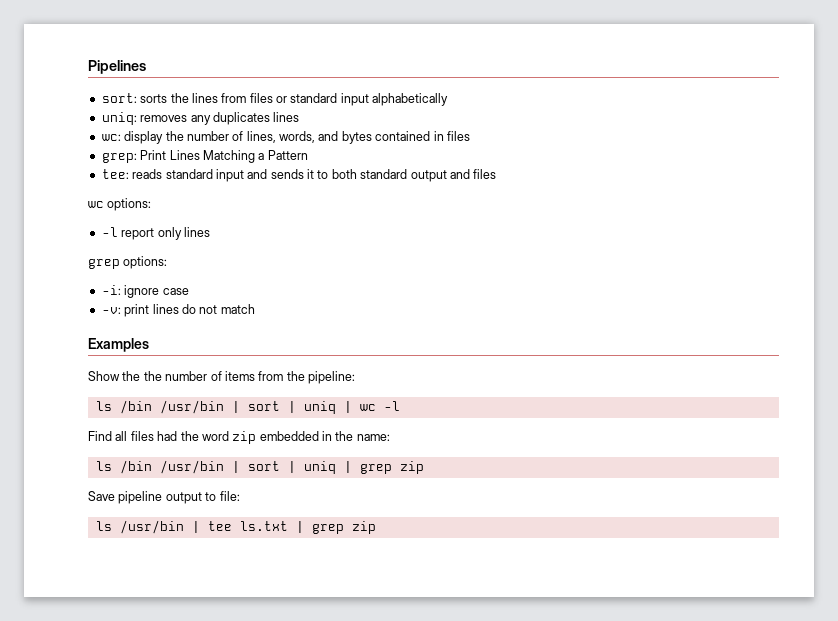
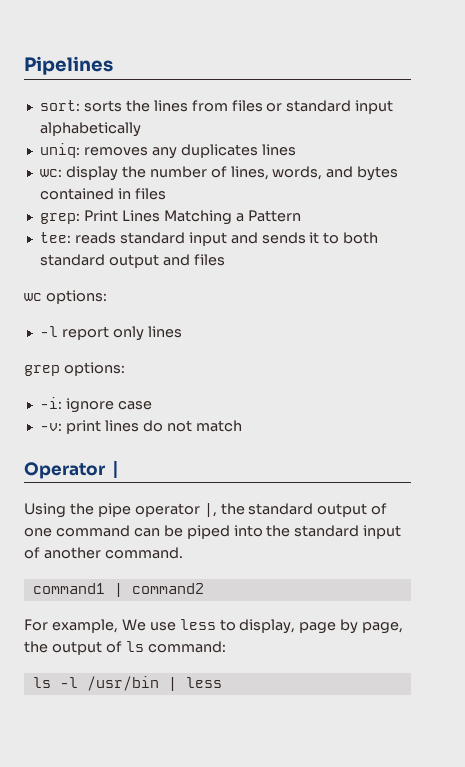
[88,338,149,352] [88,371,355,384] [95,400,400,414] [88,431,390,444] [95,460,424,474] [88,491,240,504] [95,520,376,534] Examples // Show the the number of items from the pipeline: // ls /bin /usr/bin | sort | uniq | wc -l // Find all files had the word zip embedded in the name: // ls /bin /usr/bin | sort | uniq | grep zip // Save pipeline output to file: // ls /usr/bin | tee ls.txt | grep zip -> [24,461,121,479] [24,503,388,518] [24,525,402,539] [24,547,183,559] [32,583,204,597] [24,619,404,634] [24,641,226,655] [32,676,222,691] Operator | // Using the pipe operator |, the standard output of one command can be piped into the standard input of another command. // command1 | command2 // For example, We use less to display, page by page, the output of ls command: // ls -l /usr/bin | less

